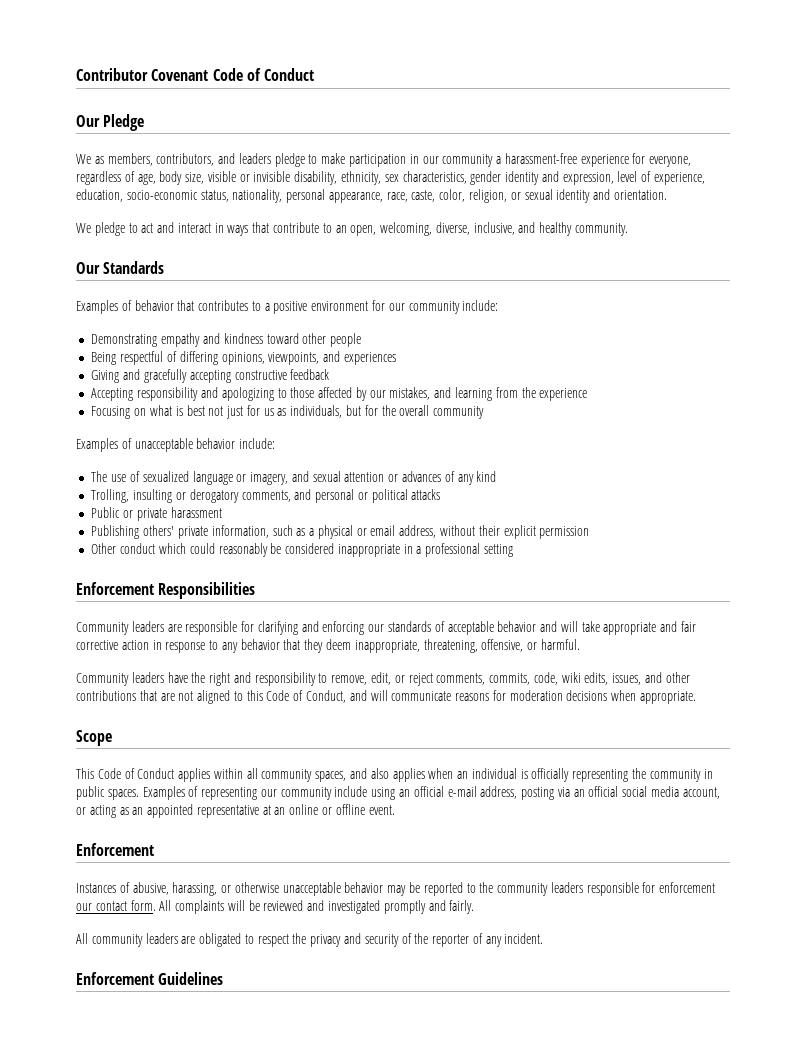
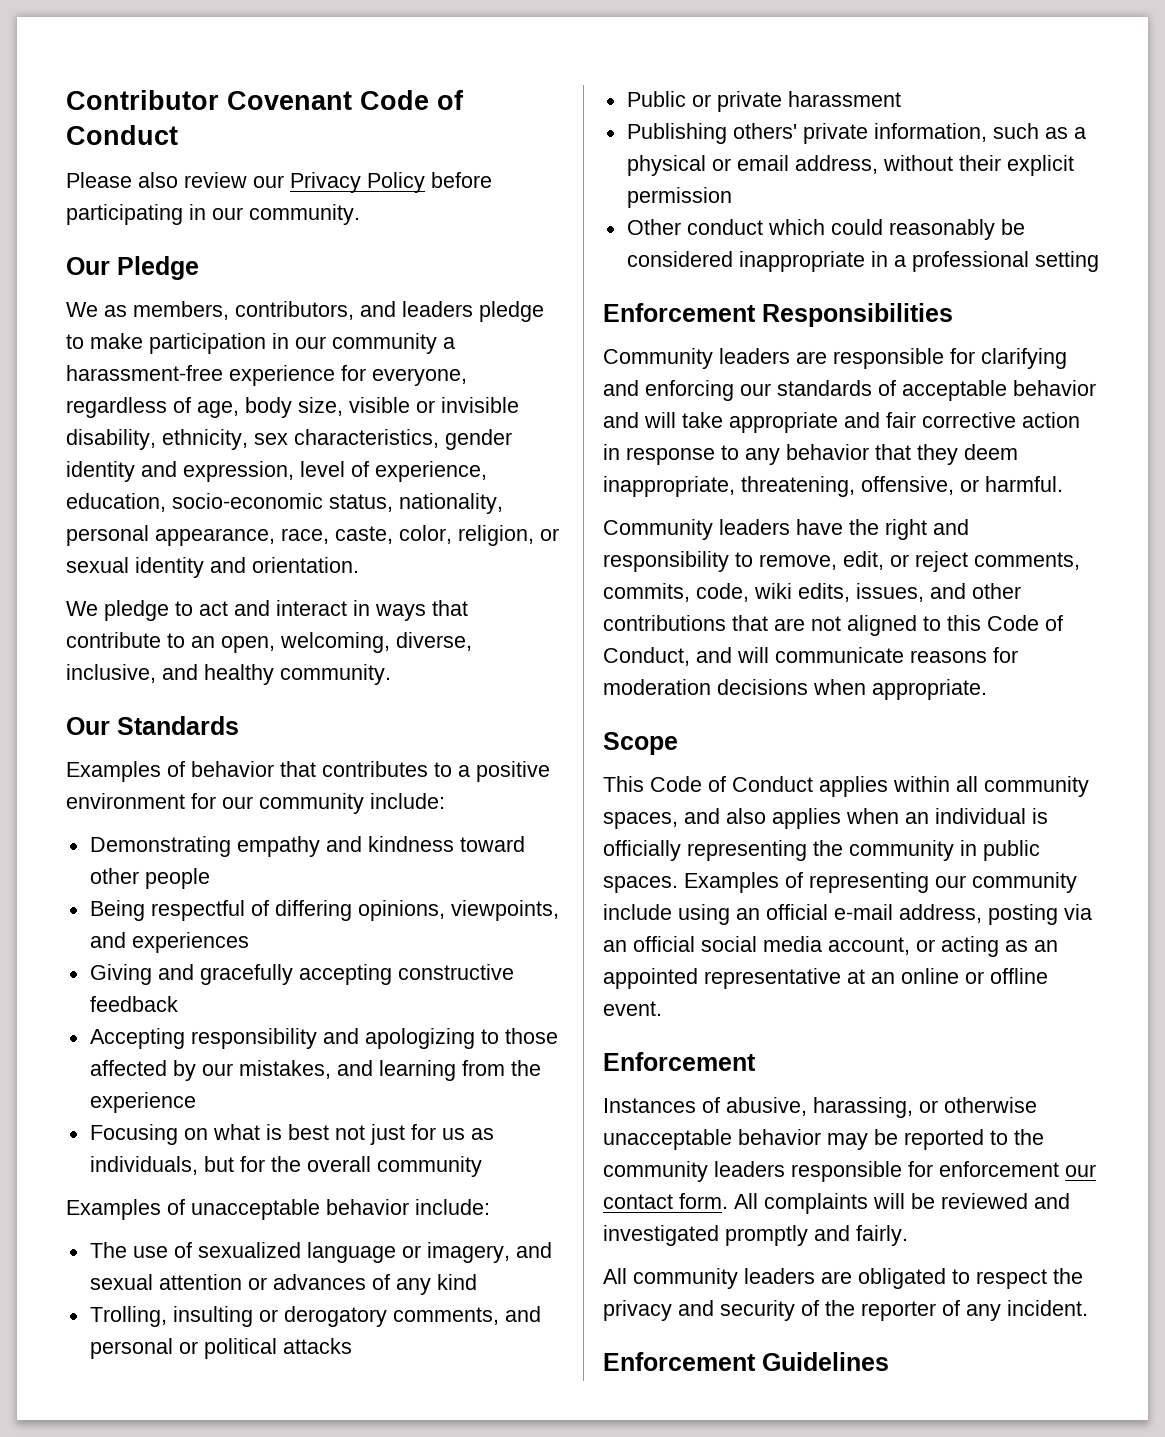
(315, 74) none -> [66,172,492,193] [66,204,360,225] // Please also review our Privacy Policy before participating in our community.

